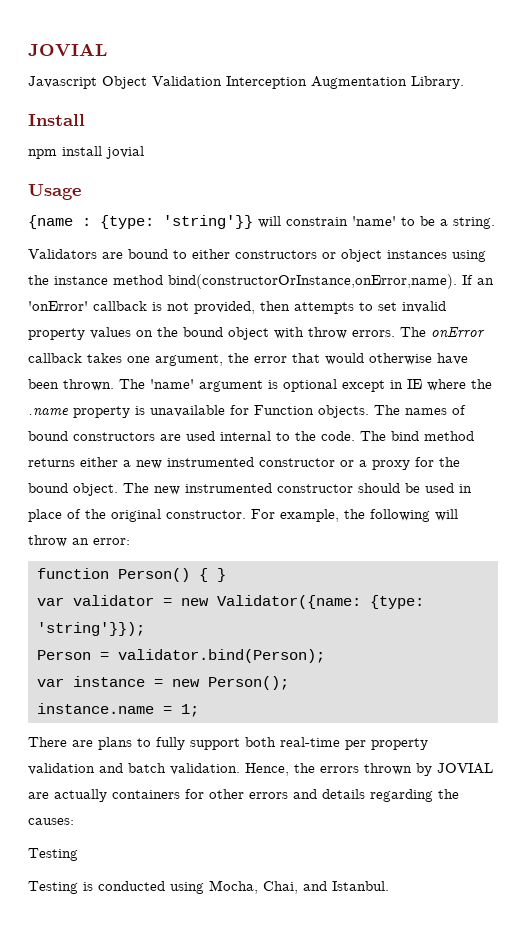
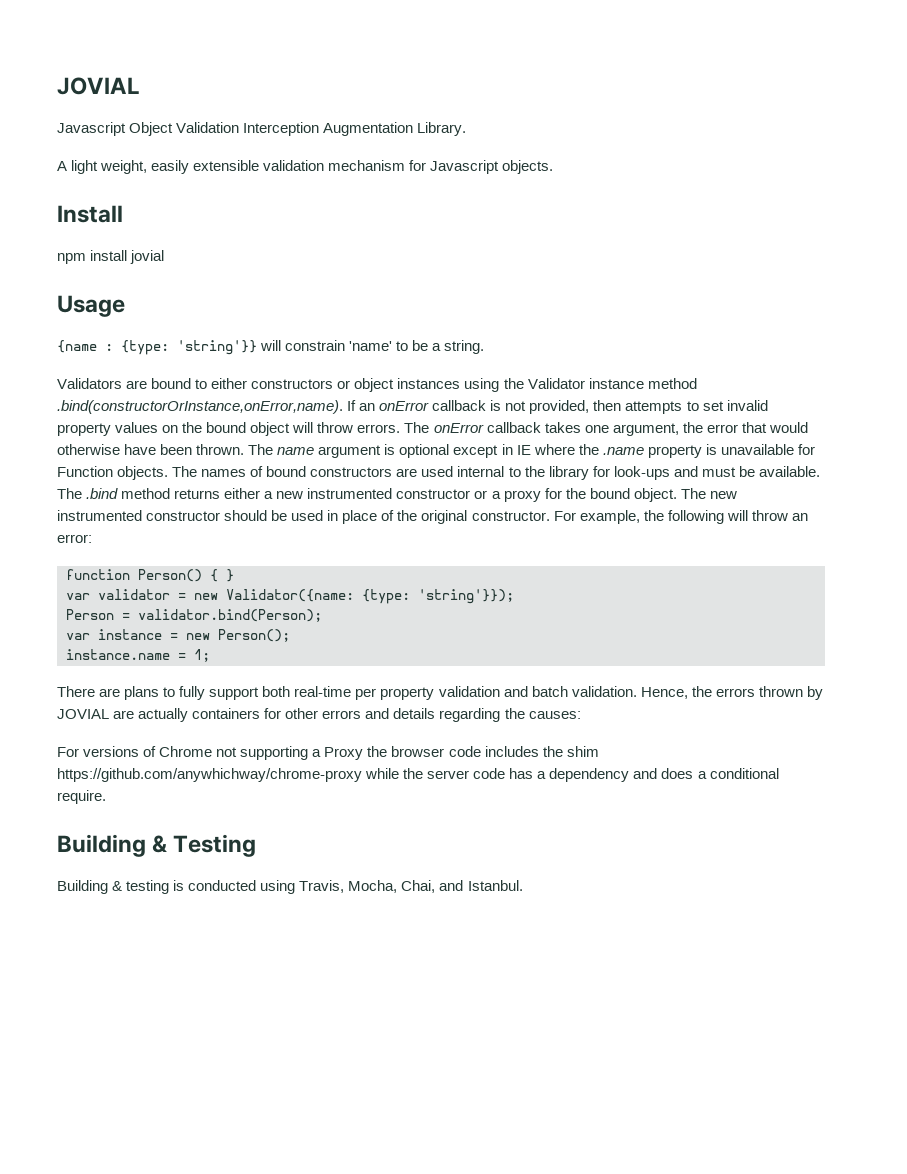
(464, 82) none -> [57,160,554,174] // A light weight, easily extensible validation mechanism for Javascript objects.
(49, 280) none -> [527,378,585,389] Validator
[168,274,457,289] bind(constructorOrInstance,onError,name). -> [57,400,343,414] .bind(constructorOrInstance,onError,name).
[28,301,88,311] 'onError' -> [379,401,430,411] onError
[274,327,304,339] with -> [292,422,314,433] will
[150,379,194,389] 'name' -> [277,447,315,455] name
[321,431,419,441] code. The bind -> [548,466,820,480] [57,488,119,499] library for look-ups and must be available. The .bind
[28,848,78,861] [28,881,78,894] Testing // Testing -> [57,746,599,760] [57,768,779,782] [57,790,106,804] [57,834,257,857] [57,880,170,894] For versions of Chrome not supporting a Proxy the browser code includes the shim https://github.com/anywhichway/chrome-proxy while the server code has a dependency and does a conditional require. // Building & Testing // Building & testing
(204, 888) none -> [299,880,345,893] Travis,

